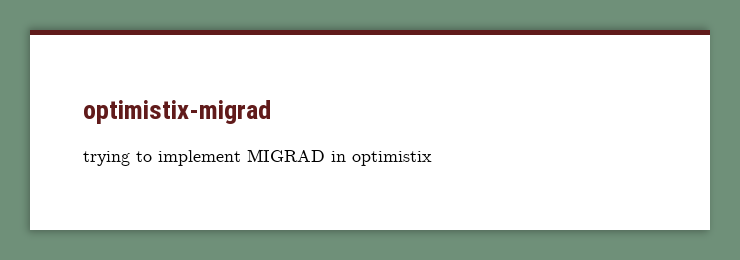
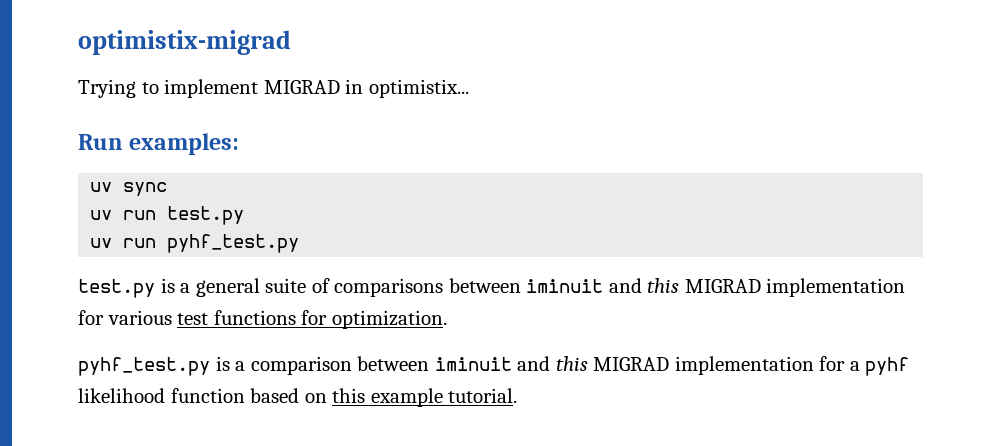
[83,151,130,166] trying -> [78,79,136,98] Trying
[352,151,432,166] optimistix -> [368,79,469,98] [78,133,240,155] [90,182,168,196] [90,206,245,225] [90,234,300,253] [78,278,906,298] [78,310,447,329] [78,356,910,376] [78,388,518,407] optimistix... // Run examples: // uv sync // uv run test.py // uv run pyhf_test.py // test.py is a general suite of comparisons between iminuit and this MIGRAD implementation for various test functions for optimization. // pyhf_test.py is a comparison between iminuit and this MIGRAD implementation for a pyhf likelihood function based on this example tutorial.

